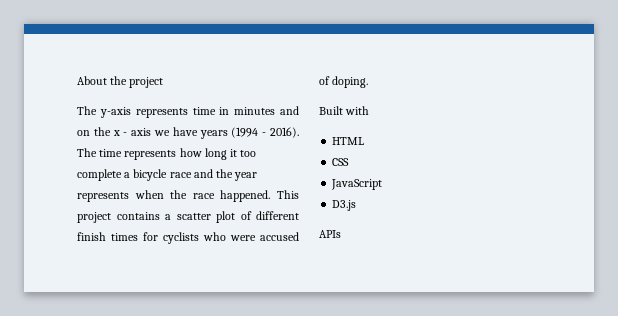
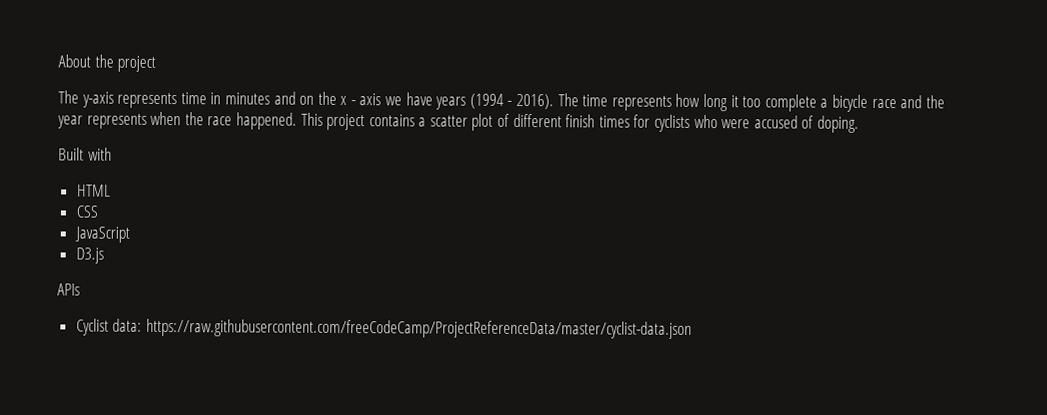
(341, 234) none -> [75,318,692,339] // Cyclist data: https://raw.githubusercontent.com/freeCodeCamp/ProjectReferenceData/master/cyclist-data.json

